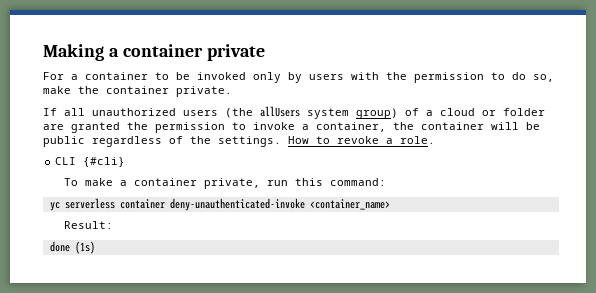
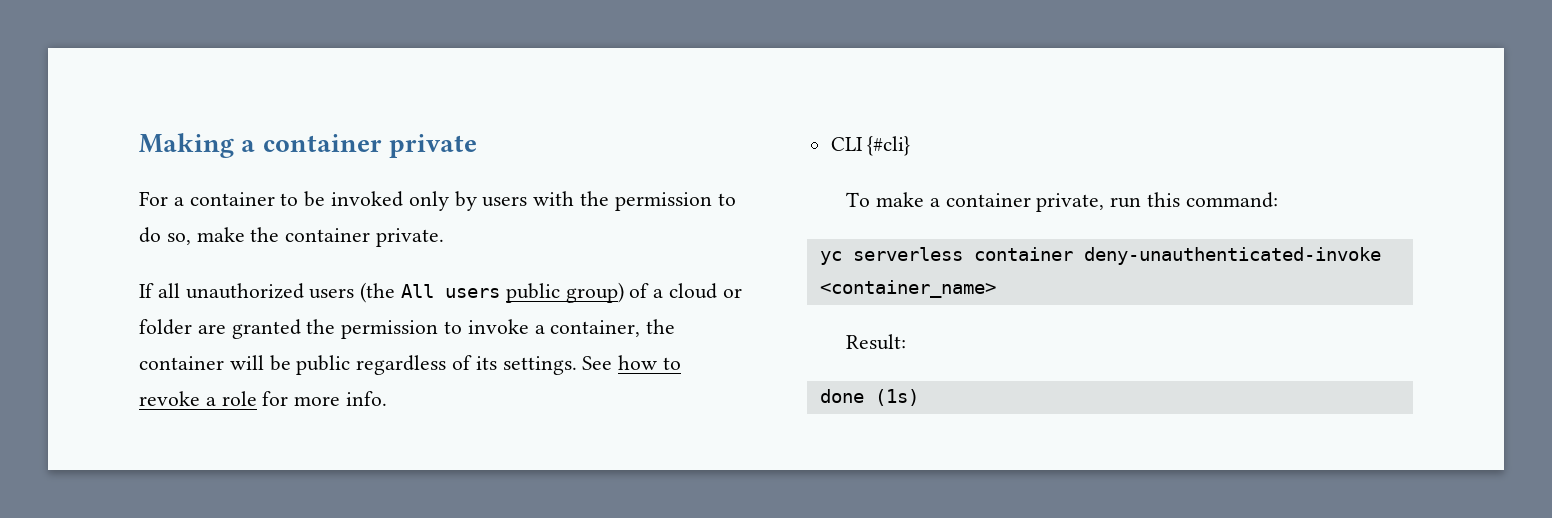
[260,106,349,119] allUsers system -> [401,283,560,303] All users public
[190,136,435,147] the settings. How to revoke a role. -> [475,355,682,375] [139,391,388,406] its settings. See how to revoke a role for more info.

